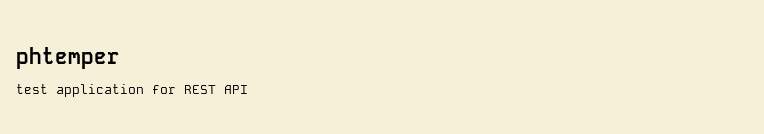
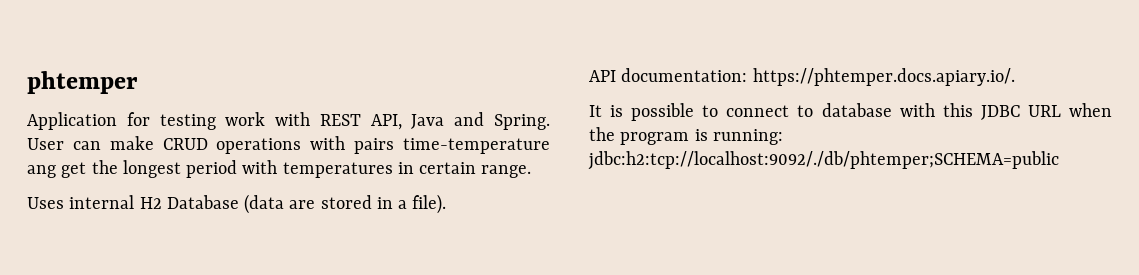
[16,84,248,97] test application for REST API -> [27,112,550,130] [27,136,550,154] [27,160,532,178] [27,194,447,214] [589,68,1015,86] [589,103,1112,121] [589,127,783,145] [588,151,1059,170] Application for testing work with REST API, Java and Spring. User can make CRUD operations with pairs time-temperature ang get the longest period with temperatures in certain range. // Uses internal H2 Database (data are stored in a file). // API documentation: https://phtemper.docs.apiary.io/. // It is possible to connect to database with this JDBC URL when the program is running: jdbc:h2:tcp://localhost:9092/./db/phtemper;SCHEMA=public

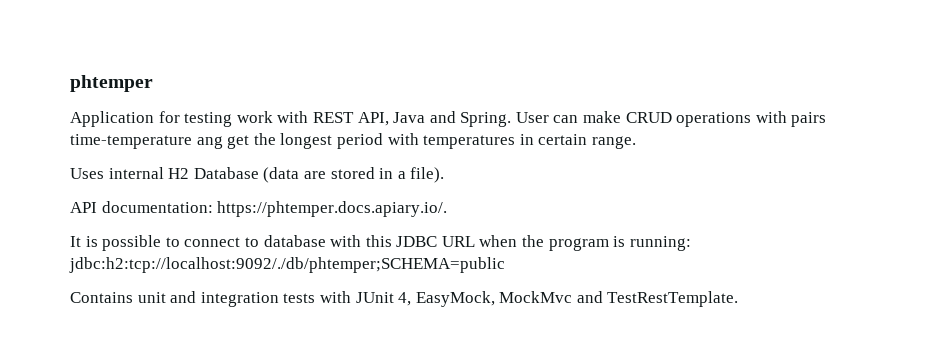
(1059, 160) none -> [70,291,739,307] // Contains unit and integration tests with JUnit 4, EasyMock, MockMvc and TestRestTemplate.

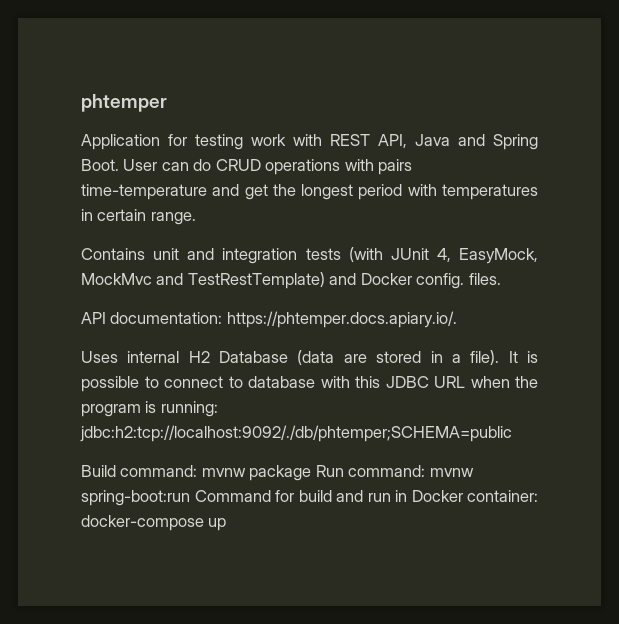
[460,112,512,127] Spring. -> [493,134,538,150] [81,159,119,171] Spring Boot.
[583,111,622,123] make -> [193,159,212,171] do
[196,136,223,149] ang -> [212,184,240,196] and
(636, 142) none -> [81,247,538,264] [81,272,501,289] [81,311,457,328] // Contains unit and integration tests (with JUnit 4, EasyMock, MockMvc and TestRestTemplate) and Docker config. files. // API documentation: https://phtemper.docs.apiary.io/.
[70,201,448,217] // API documentation: https://phtemper.docs.apiary.io/. // -> (500, 357) none
[70,291,739,307] Contains unit and integration tests with JUnit 4, EasyMock, MockMvc and TestRestTemplate. -> [81,465,474,481] [81,490,538,506] [81,515,227,531] Build command: mvnw package Run command: mvnw spring-boot:run Command for build and run in Docker container: docker-compose up

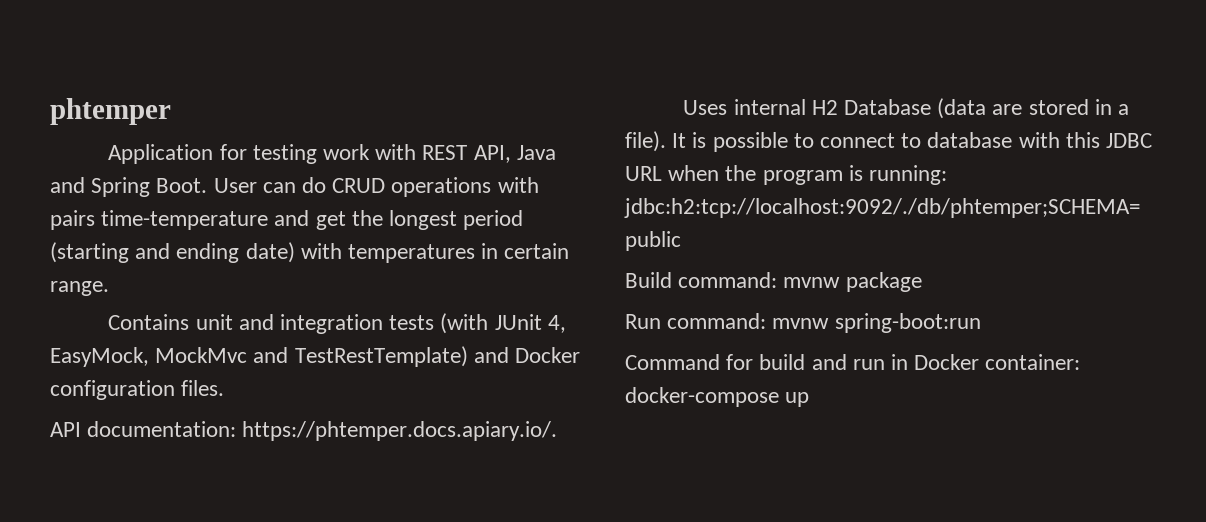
(403, 192) none -> [50,242,295,263] (starting and ending date)
[416,273,465,289] config. -> [50,380,175,400] configuration
(312, 473) none -> (922, 282) //
(190, 498) none -> (981, 323) //

